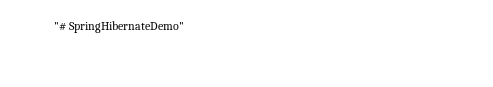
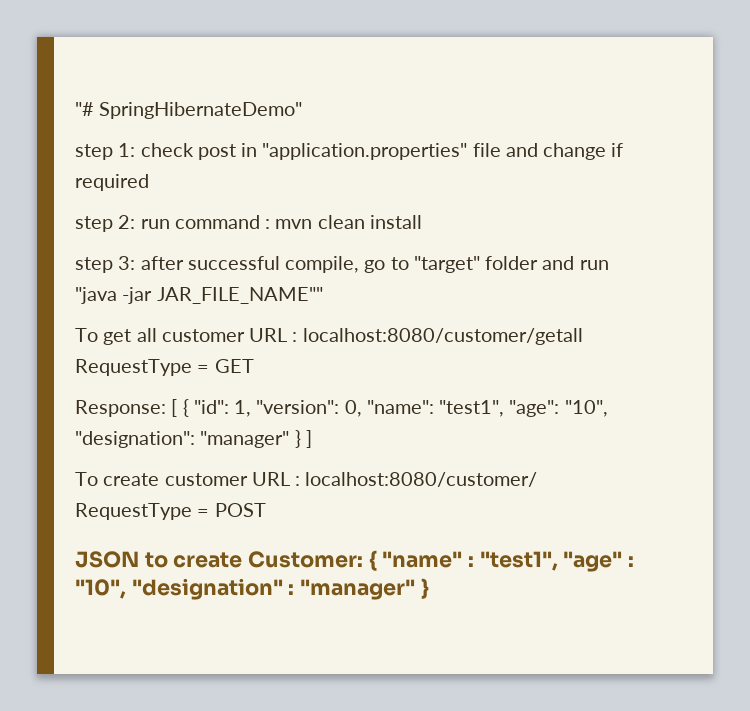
(185, 27) none -> [75,143,624,160] [75,174,149,191] [75,215,422,232] [75,256,609,273] [75,287,323,304] [75,328,583,345] [75,359,254,376] [75,399,608,417] [75,430,312,448] [75,472,538,487] [75,503,266,520] [75,550,635,572] [75,578,429,600] // step 1: check post in "application.properties" file and change if required // step 2: run command : mvn clean install // step 3: after successful compile, go to "target" folder and run "java -jar JAR_FILE_NAME"" // To get all customer URL : localhost:8080/customer/getall RequestType = GET // Response: [ { "id": 1, "version": 0, "name": "test1", "age": "10", "designation": "manager" } ] // To create customer URL : localhost:8080/customer/ RequestType = POST // JSON to create Customer: { "name" : "test1", "age" : "10", "designation" : "manager" }

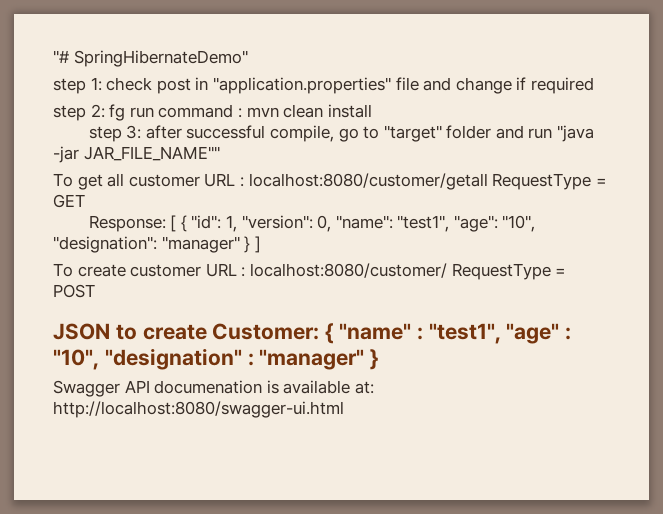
(136, 222) none -> [109,104,126,121] fg
(429, 588) none -> [53,380,374,397] [53,401,344,418] // Swagger API documenation is available at: http://localhost:8080/swagger-ui.html

